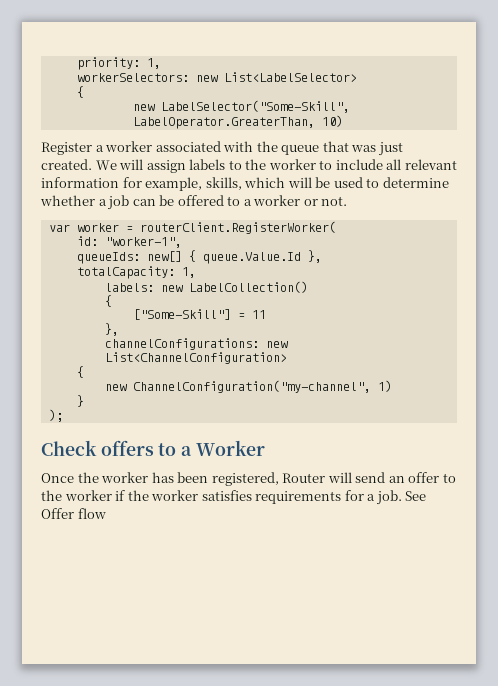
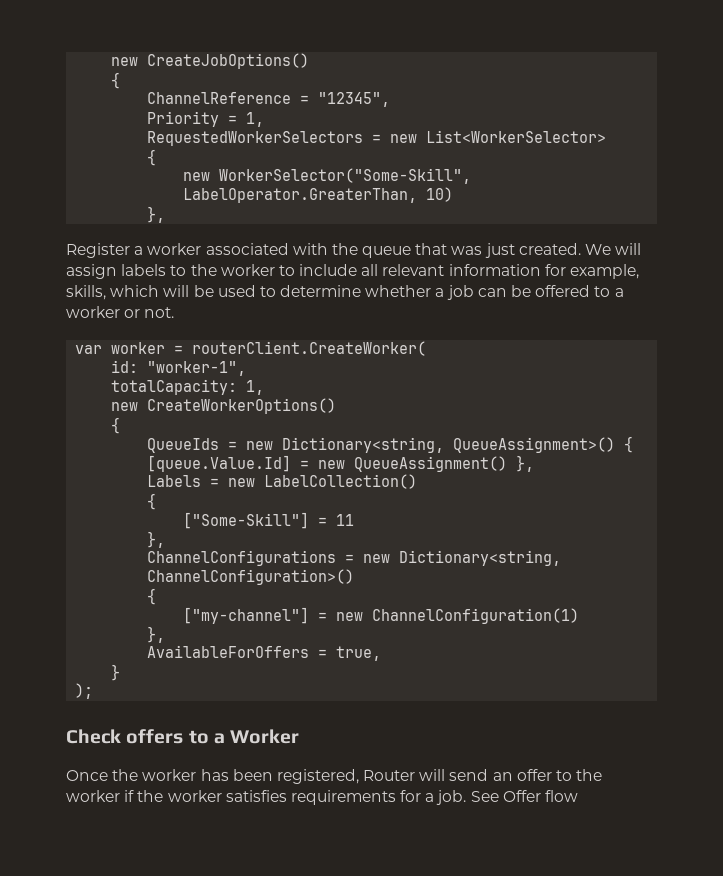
[76,57,161,70] [76,72,357,82] [76,86,84,98] [132,100,350,113] priority: 1, // workerSelectors: new List<LabelSelector> // { // new LabelSelector("Some-Skill", -> [111,53,310,69] [111,72,121,89] [147,92,391,107] [147,111,265,127] [147,130,607,146] [147,149,157,166] [183,168,472,184] new CreateJobOptions() // { // ChannelReference = "12345", // Priority = 1, // RequestedWorkerSelectors = new List<WorkerSelector> // { // new WorkerSelector("Some-Skill",
(343, 121) none -> [147,206,166,223] // },
[139,221,336,234] routerClient.RegisterWorker( -> [192,341,427,356] routerClient.CreateWorker(
[76,250,322,264] [76,266,196,279] [104,283,154,292] queueIds: new[] { queue.Value.Id }, // totalCapacity: 1, // labels: -> [111,379,265,395] [111,398,337,414] [111,417,121,434] [147,436,634,453] [147,455,535,472] [147,475,220,487] totalCapacity: 1, // new CreateWorkerOptions() // { // QueueIds = new Dictionary<string, QueueAssignment>() { [queue.Value.Id] = new QueueAssignment() }, // Labels =
[104,338,288,350] [104,352,287,364] [76,366,84,378] [104,380,392,393] channelConfigurations: new List<ChannelConfiguration> // { // new ChannelConfiguration("my-channel", 1) -> [147,550,562,566] [147,569,355,585] [147,588,157,605] [183,607,580,624] [147,626,166,643] [147,645,382,661] ChannelConfigurations = new Dictionary<string, ChannelConfiguration>() // { // ["my-channel"] = new ChannelConfiguration(1) // }, // AvailableForOffers = true,

